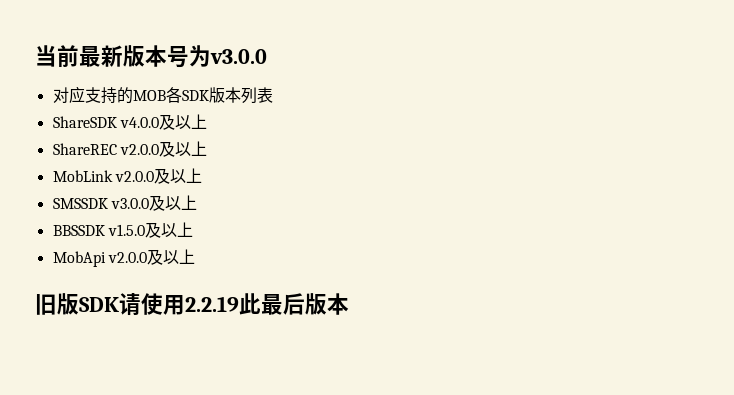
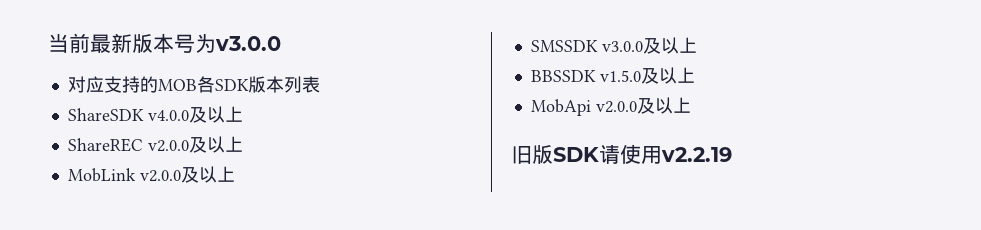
[185,293,349,315] 2.2.19此最后版本 -> [661,147,732,162] v2.2.19

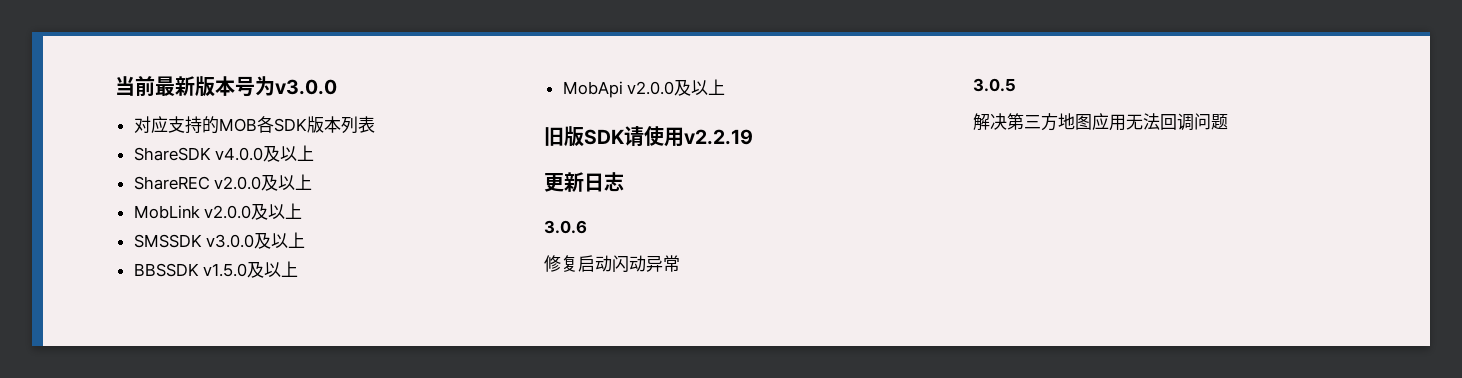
(732, 154) none -> [544,172,624,192] [544,220,587,234] [544,255,680,272] [973,78,1016,92] [973,113,1228,131] // 更新日志 // 3.0.6 // 修复启动闪动异常 // 3.0.5 // 解决第三方地图应用无法回调问题

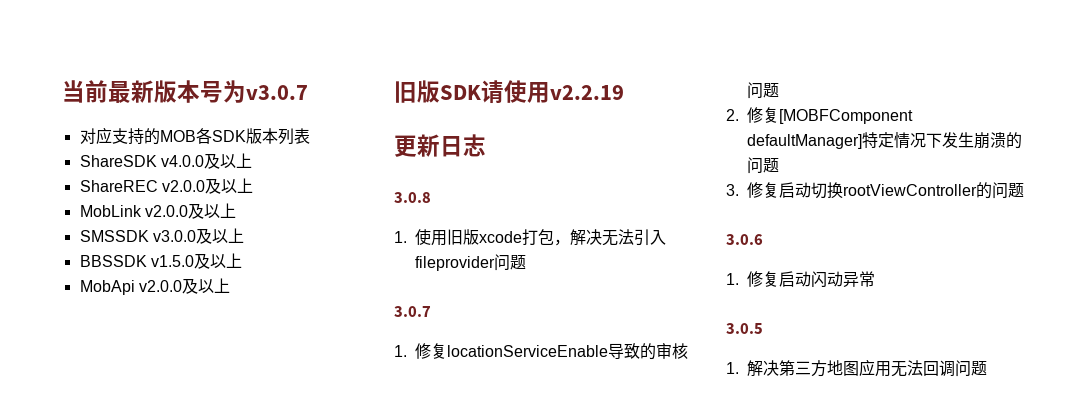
[275,79,337,95] v3.0.0 -> [246,85,308,100] v3.0.7
(624, 182) none -> [394,192,431,203] [394,229,666,246] [415,254,526,271] [394,306,431,317] [394,343,688,360] [747,82,779,99] [726,107,913,124] [747,132,1022,149] [747,157,779,174] [726,182,1024,199] // 3.0.8 // 1.使用旧版xcode打包，解决无法引入fileprovider问题 // 3.0.7 // 1.修复locationServiceEnable导致的审核问题 // 2.修复[MOBFComponent defaultManager]特定情况下发生崩溃的问题 // 3.修复启动切换rootViewController的问题
(587, 227) none -> [726,273,739,285] 1.
(1016, 85) none -> [726,362,739,374] 1.

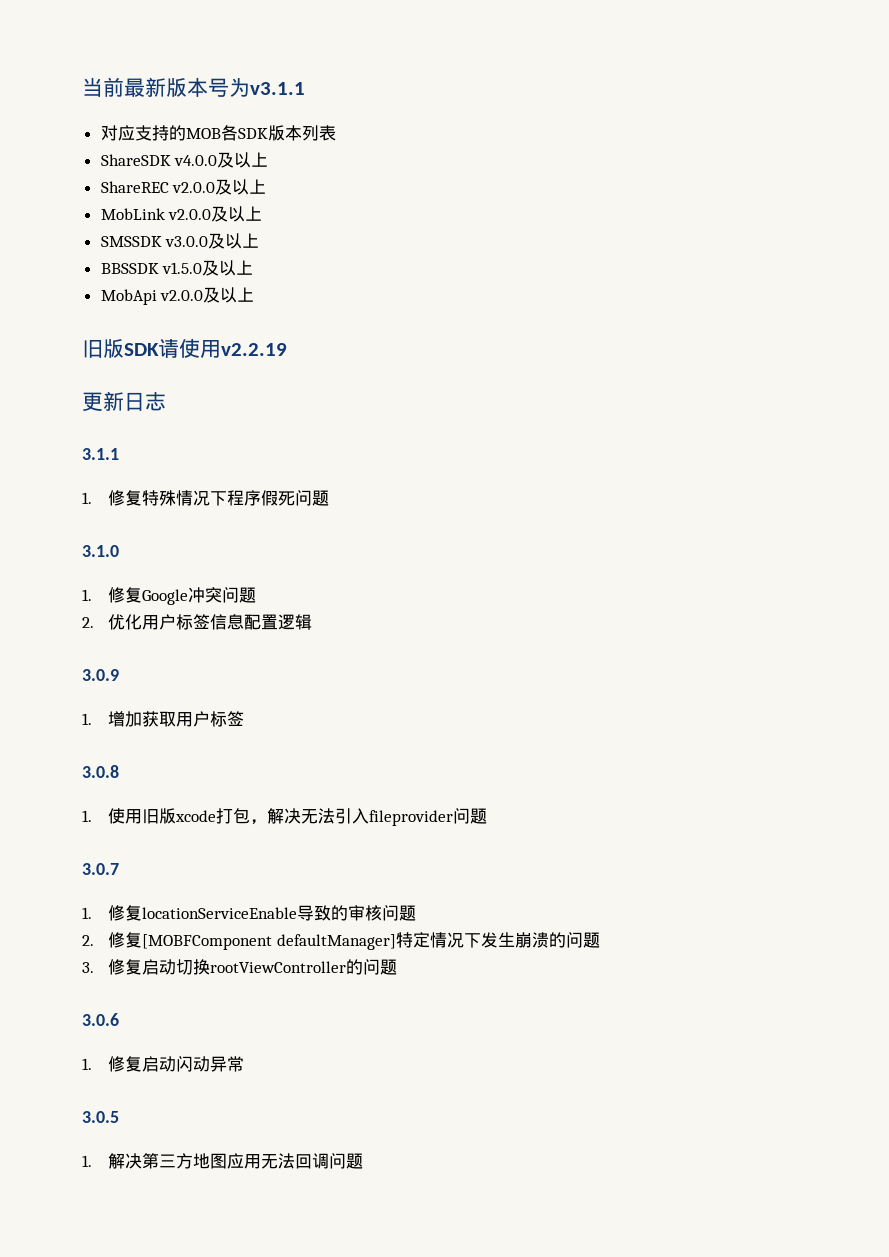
[246,85,308,100] v3.0.7 -> [250,82,305,95] v3.1.1
(486, 145) none -> [82,448,119,460] [82,490,329,506] [82,545,119,557] [82,587,256,605] [82,614,312,630] [82,669,119,681] [82,711,244,727] // 3.1.1 // 1.修复特殊情况下程序假死问题 // 3.1.0 // 1.修复Google冲突问题 // 2.优化用户标签信息配置逻辑 // 3.0.9 // 1.增加获取用户标签

